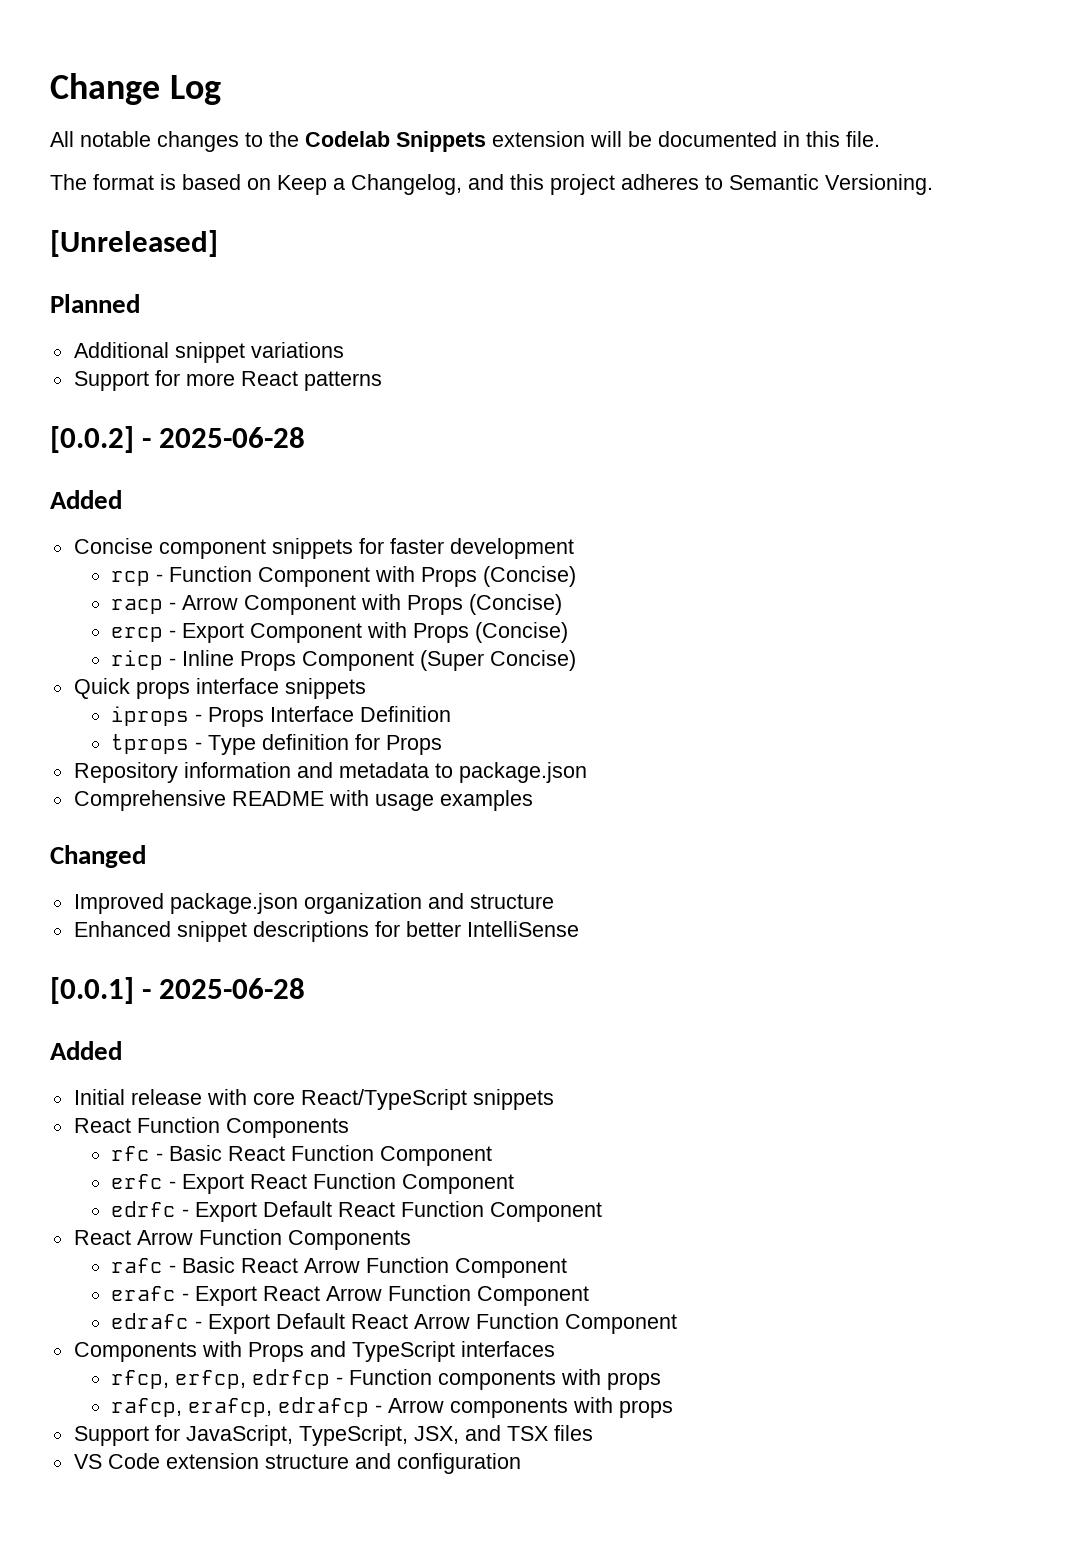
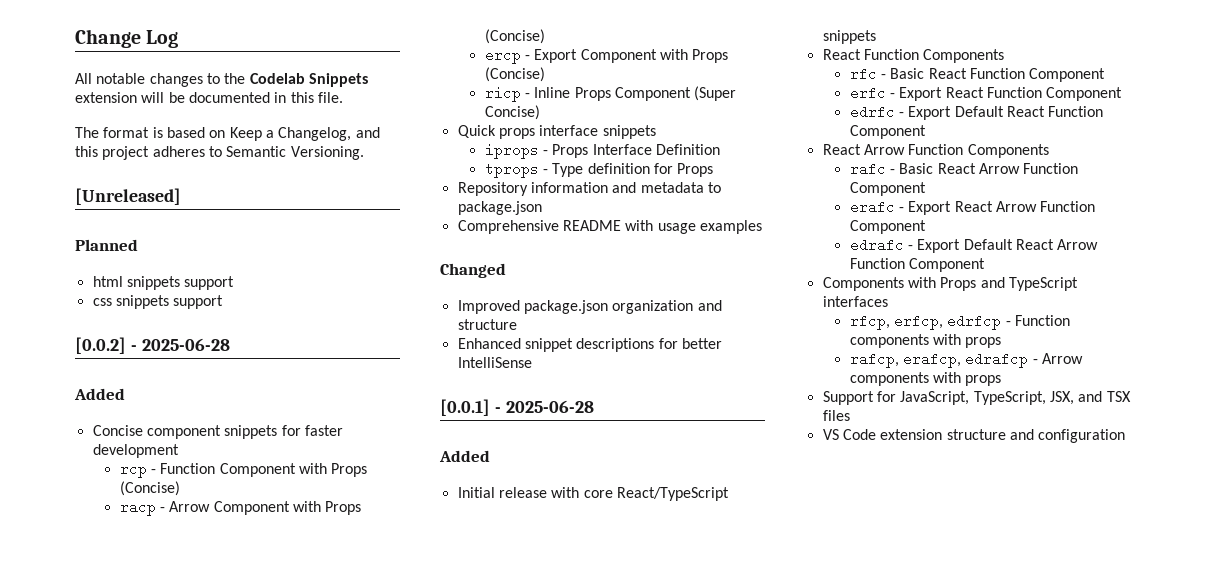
[73,342,344,363] [73,370,382,391] Additional snippet variations // Support for more React patterns -> [92,276,235,290] [92,295,224,309] html snippets support // css snippets support

